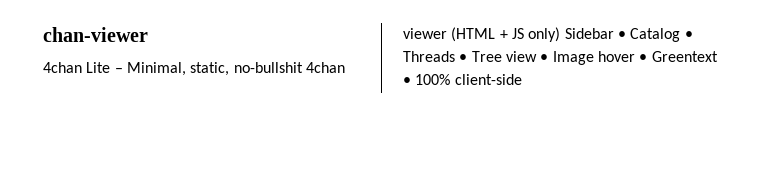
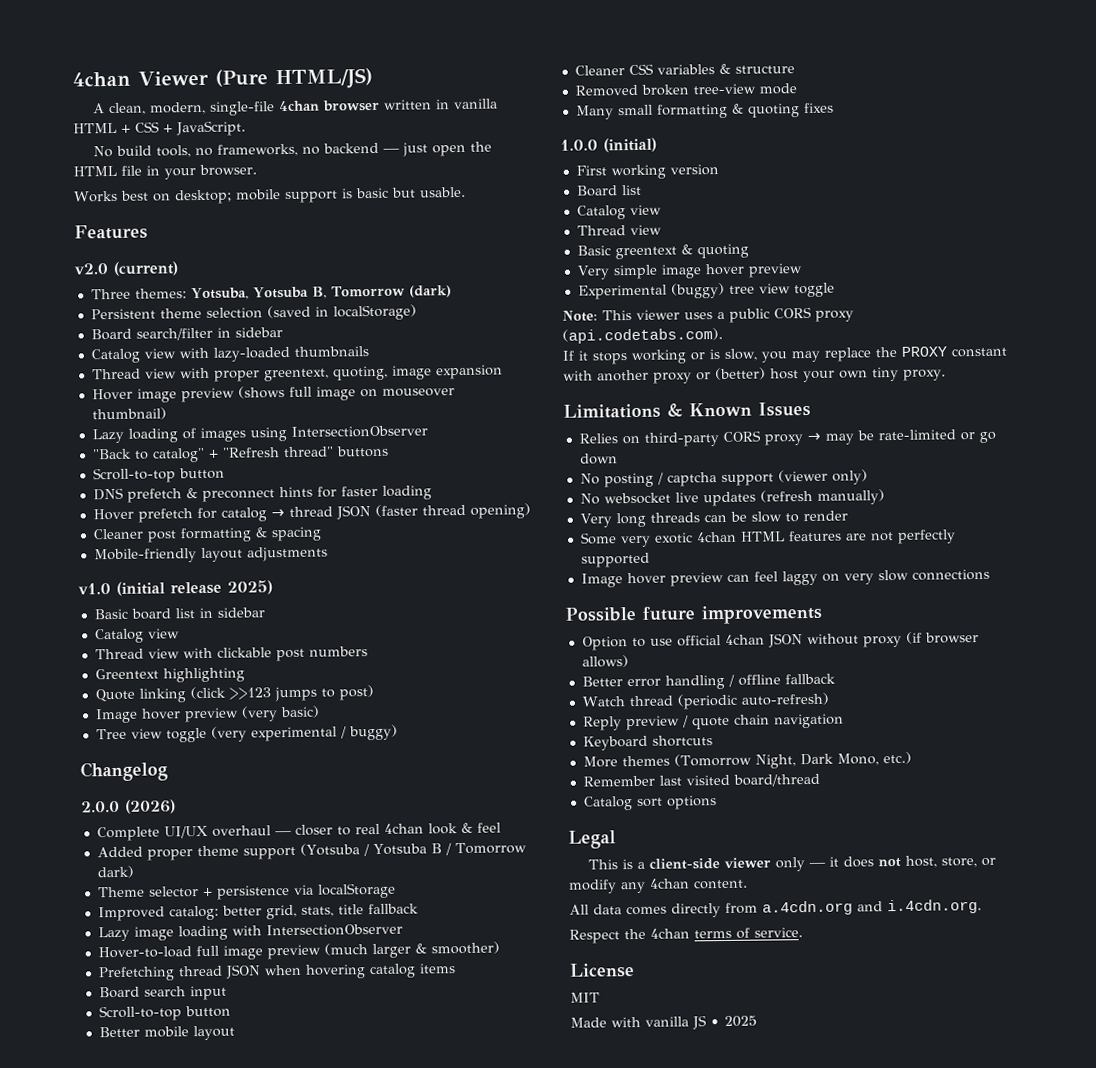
[43,27,148,42] [43,62,345,76] [403,27,693,42] [403,51,718,65] [403,74,522,85] chan-viewer // 4chan Lite – Minimal, static, no-bullshit 4chan viewer (HTML + JS only) Sidebar • Catalog • Threads • Tree view • Image hover • Greentext • 100% client-side -> [72,67,373,90] [93,98,499,116] [73,120,246,137] [93,141,493,158] [73,164,257,180] [74,186,466,205] [74,224,148,240] [74,261,178,276] [90,285,452,301] [90,304,417,321] [90,327,283,341] [90,346,369,364] [91,364,503,382] [91,386,455,403] [91,407,167,421] [91,425,428,444] [91,445,389,463] [92,467,225,484] [92,485,432,503] [92,503,531,523] [92,526,322,543] [93,546,328,564] [78,580,273,596] [93,607,265,620] [94,628,180,644] [94,646,368,662] [94,667,245,683] [94,685,374,703] [94,705,320,724] [95,724,398,743] [80,761,168,782] [81,799,176,814] [96,822,501,842] [96,842,527,861] [96,865,134,879] [97,882,396,900] [97,903,419,922] [97,923,403,942] [97,941,500,960] [97,963,456,982] [98,985,227,1001] [98,1005,231,1022] [98,1025,235,1041] [574,63,795,76] [574,83,797,97] [575,102,834,120] [560,137,657,153] [575,164,719,180] [575,184,642,197] [576,204,662,220] [576,224,662,236] [576,243,749,260] [576,263,803,280] [577,282,835,300] [562,306,854,323] [562,327,723,344] [562,346,1007,365] [563,366,946,384] [563,401,811,419] [578,429,996,447] [579,453,618,465] [579,469,868,488] [579,489,885,507] [579,510,848,528] [579,529,956,548] [580,552,650,568] [580,568,990,588] [565,604,823,625] [581,631,979,651] [581,655,629,668] [581,673,836,690] [581,692,829,710] [582,713,844,731] [582,735,713,751] [582,751,912,769] [582,773,820,787] [583,795,717,811] [568,830,616,849] [588,855,997,872] [568,878,748,894] [569,899,982,918] [569,927,803,944] [569,963,635,978] [570,992,600,1003] [570,1015,757,1030] 4chan Viewer (Pure HTML/JS) // A clean, modern, single-file 4chan browser written in vanilla HTML + CSS + JavaScript. // No build tools, no frameworks, no backend — just open the HTML file in your browser. // Works best on desktop; mobile support is basic but usable. // Features // v2.0 (current) // Three themes: Yotsuba, Yotsuba B, Tomorrow (dark) // Persistent theme selection (saved in localStorage) // Board search/filter in sidebar // Catalog view with lazy-loaded thumbnails // Thread view with proper greentext, quoting, image expansion // Hover image preview (shows full image on mouseover thumbnail) // Lazy loading of images using IntersectionObserver // "Back to catalog" + "Refresh thread" buttons // Scroll-to-top button // DNS prefetch & preconnect hints for faster loading // Hover prefetch for catalog → thread JSON (faster thread opening) // Cleaner post formatting & spacing // Mobile-friendly layout adjustments // v1.0 (initial release 2025) // Basic board list in sidebar // Catalog view // Thread view with clickable post numbers // Greentext highlighting // Quote linking (click >>123 jumps to post) // Image hover preview (very basic) // Tree view toggle (very experimental / buggy) // Changelog // 2.0.0 (2026) // Complete UI/UX overhaul — closer to real 4chan look & feel // Added proper theme support (Yotsuba / Yotsuba B / Tomorrow dark) // Theme selector + persistence via localStorage // Improved catalog: better grid, stats, title fallback // Lazy image loading with IntersectionObserver // Hover-to-load full image preview (much larger & smoother) // Prefetching thread JSON when hovering catalog items // Board search input // Scroll-to-top button // Better mobile layout // Cleaner CSS variables & structure // Removed broken tree-view mode // Many small formatting & quoting fixes // 1.0.0 (initial) // First working version // Board list // Catalog view // Thread view // Basic greentext & quoting // Very simple image hover preview // Experimental (buggy) tree view toggle // Note: This viewer uses a public CORS proxy (api.codetabs.com). // If it stops working or is slow, you may replace the PROXY constant with another proxy or (better) host your own tiny proxy. // Limitations & Known Issues // Relies on third-party CORS proxy → may be rate-limited or go down // No posting / captcha support (viewer only) // No websocket live updates (refresh manually) // Very long threads can be slow to render // Some very exotic 4chan HTML features are not perfectly supported // Image hover preview can feel laggy on very slow connections // Possible future improvements // Option to use official 4chan JSON without proxy (if browser allows) // Better error handling / offline fallback // Watch thread (periodic auto-refresh) // Reply preview / quote chain navigation // Keyboard shortcuts // More themes (Tomorrow Night, Dark Mono, etc.) // Remember last visited board/thread // Catalog sort options // Legal // This is a client-side viewer only — it does not host, store, or modify any 4chan content. // All data comes directly from a.4cdn.org and i.4cdn.org. // Respect the 4chan terms of service. // License // MIT // Made with vanilla JS • 2025

